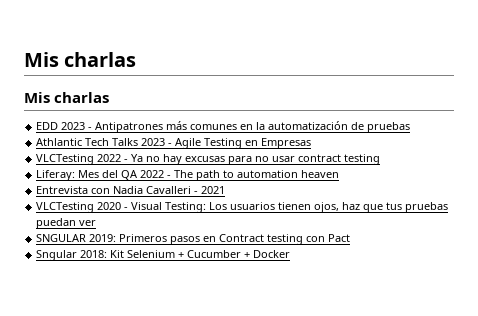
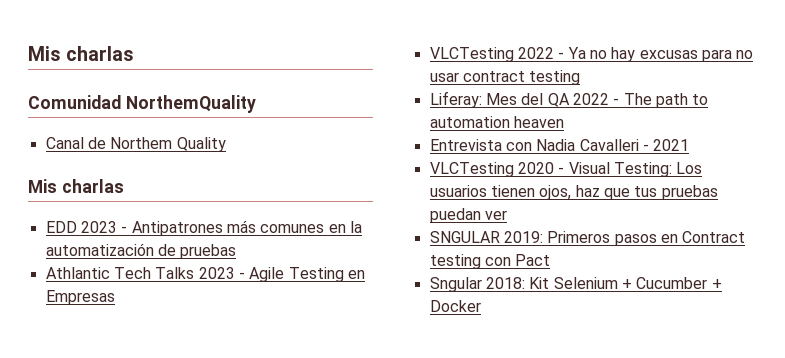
[24,52,137,67] Mis charlas -> [28,46,135,61] [28,95,256,113] [45,137,226,152] Mis charlas // Comunidad NorthemQuality // Canal de Northem Quality

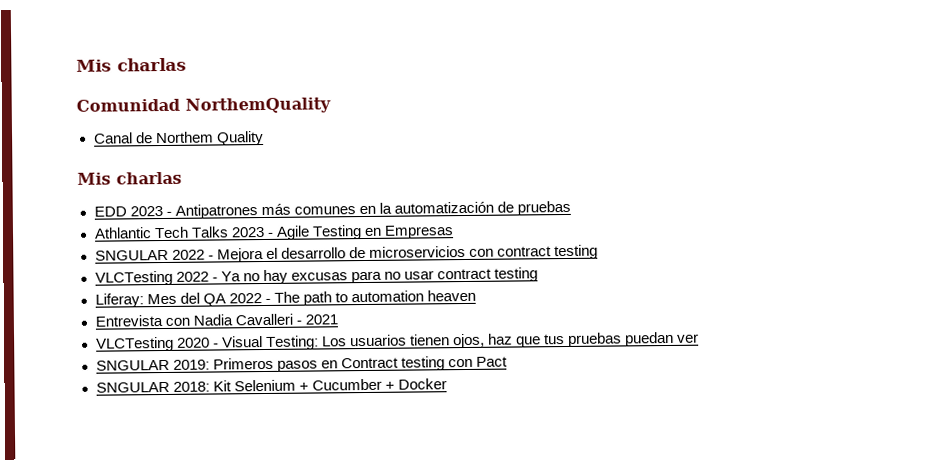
(115, 297) none -> [94,244,598,263] // SNGULAR 2022 - Mejora el desarrollo de microservicios con contract testing
[429,277,482,292] Sngular -> [95,381,170,393] SNGULAR

